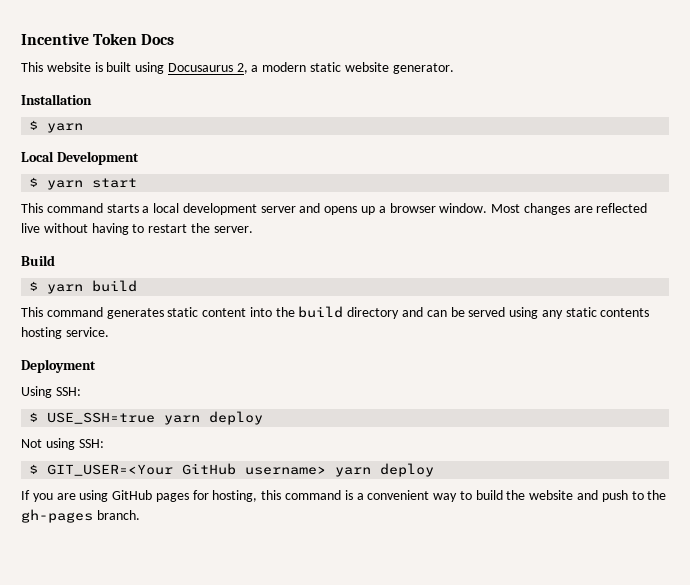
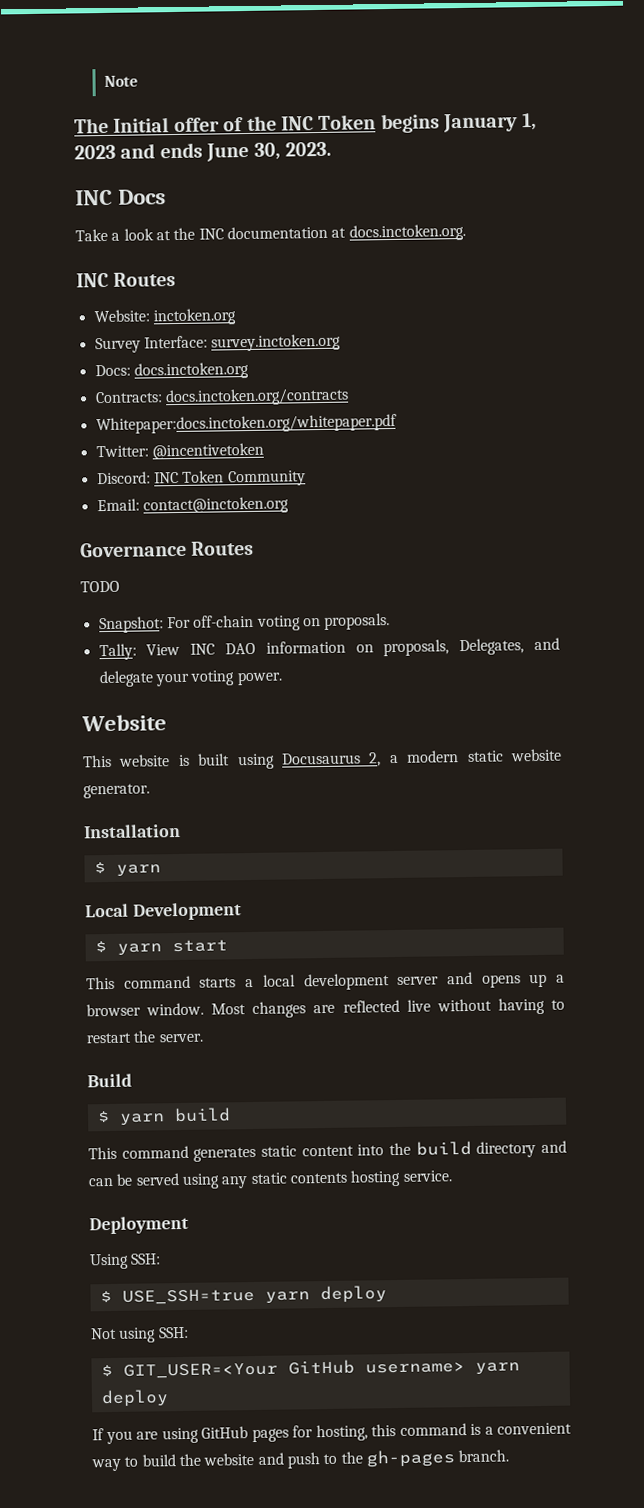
[21,33,175,45] Incentive Token Docs -> [103,75,138,87] [74,112,537,134] [74,141,332,162] [75,189,167,206] [75,223,466,242] [76,271,177,288] [93,308,236,326] [94,333,342,354] [94,361,249,380] [94,387,349,407] [95,413,397,435] [95,442,264,460] [96,470,306,487] [96,496,289,515] [80,540,255,558] [80,580,120,593] [98,613,391,634] [98,637,560,661] [98,670,283,688] [81,714,167,732] Note // The Initial offer of the INC Token begins January 1, 2023 and ends June 30, 2023. // INC Docs // Take a look at the INC documentation at docs.inctoken.org. // INC Routes // Website: inctoken.org // Survey Interface: survey.inctoken.org // Docs: docs.inctoken.org // Contracts: docs.inctoken.org/contracts // Whitepaper:docs.inctoken.org/whitepaper.pdf // Twitter: @incentivetoken // Discord: INC Token Community // Email: contact@inctoken.org // Governance Routes // TODO // Snapshot: For off-chain voting on proposals. // Tally: View INC DAO information on proposals, Delegates, and delegate your voting power. // Website

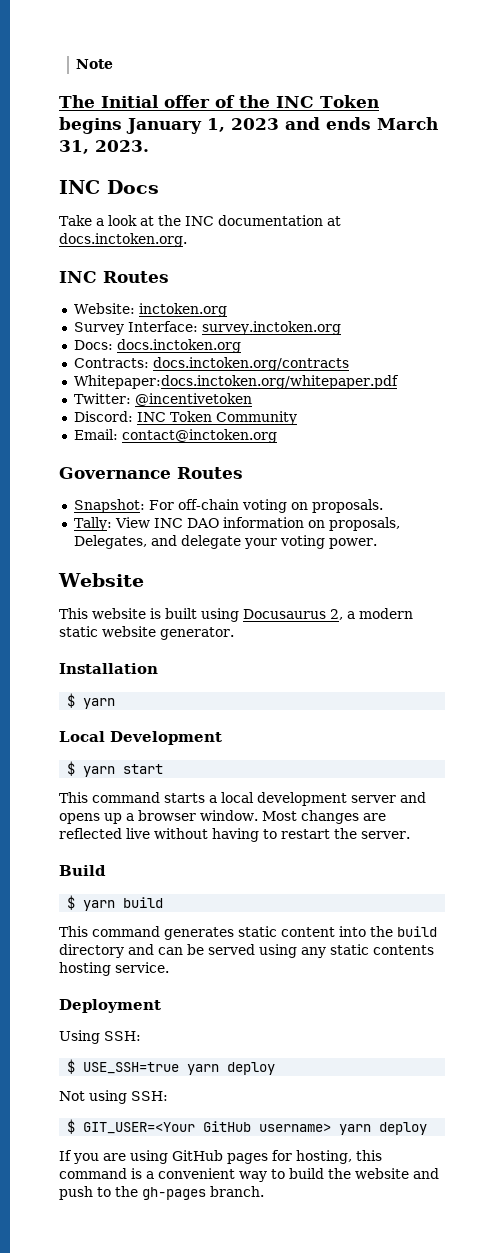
[206,142,281,162] June 30, -> [377,117,438,130] [59,140,89,154] March 31,
[80,580,120,593] // TODO -> (243, 473) none

